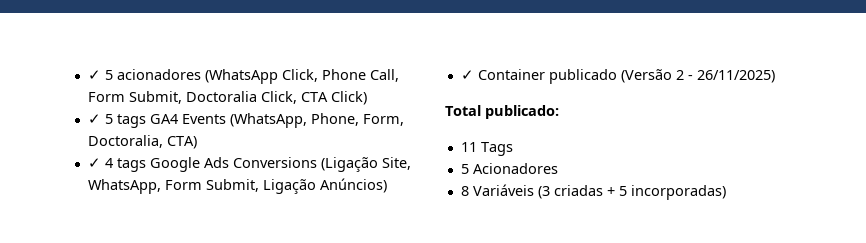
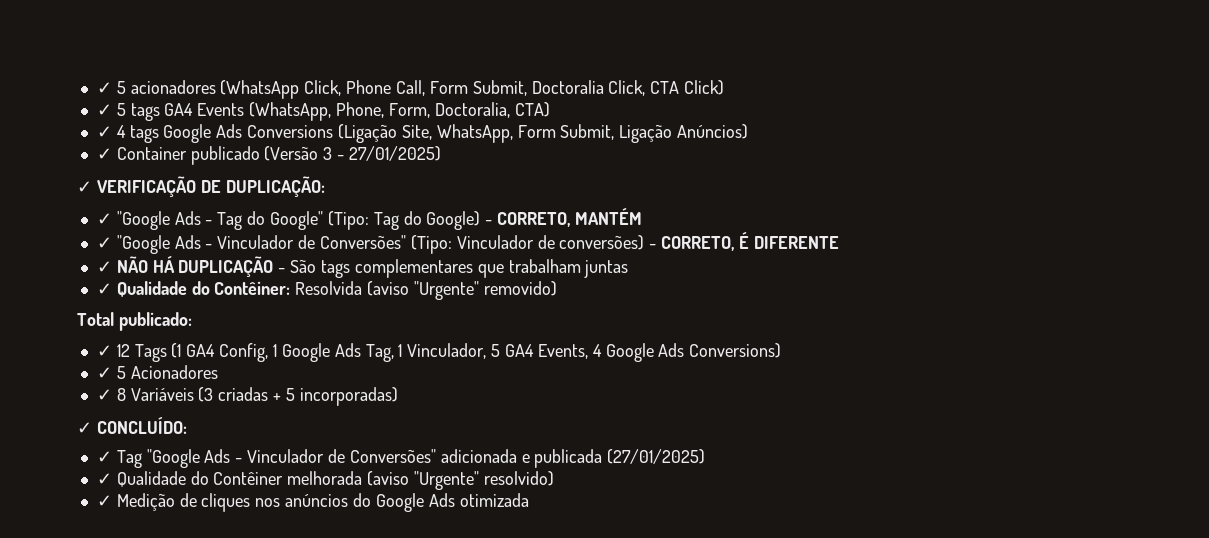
[675,70,775,83] 2 - 26/11/2025) -> [323,146,441,161] [77,176,325,197] [96,208,642,230] [96,232,839,254] [96,256,629,278] [96,281,557,300] 3 - 27/01/2025) // ✓ VERIFICAÇÃO DE DUPLICAÇÃO: // ✓ "Google Ads - Tag do Google" (Tipo: Tag do Google) - CORRETO, MANTÉM // ✓ "Google Ads - Vinculador de Conversões" (Tipo: Vinculador de conversões) - CORRETO, É DIFERENTE // ✓ NÃO HÁ DUPLICAÇÃO - São tags complementares que trabalham juntas // ✓ Qualidade do Contêiner: Resolvida (aviso "Urgente" removido)
[460,142,477,152] 11 -> [96,344,130,357] ✓ 12
(513, 149) // -> [171,343,782,362] [96,367,112,379] (1 GA4 Config, 1 Google Ads Tag, 1 Vinculador, 5 GA4 Events, 4 Google Ads Conversions) // ✓
(558, 168) none -> [96,389,112,401] ✓
(726, 192) none -> [77,417,187,434] [96,449,706,468] [96,471,554,490] [96,493,529,512] // ✓ CONCLUÍDO: // ✓ Tag "Google Ads - Vinculador de Conversões" adicionada e publicada (27/01/2025) // ✓ Qualidade do Contêiner melhorada (aviso "Urgente" resolvido) // ✓ Medição de cliques nos anúncios do Google Ads otimizada

